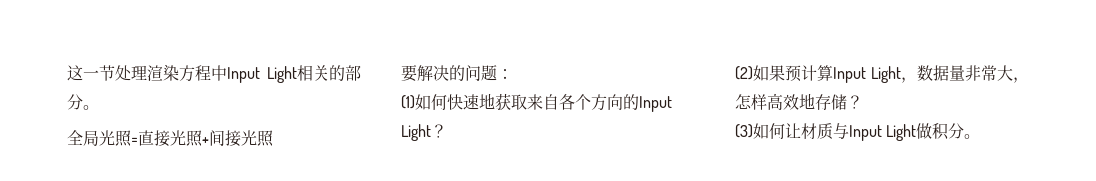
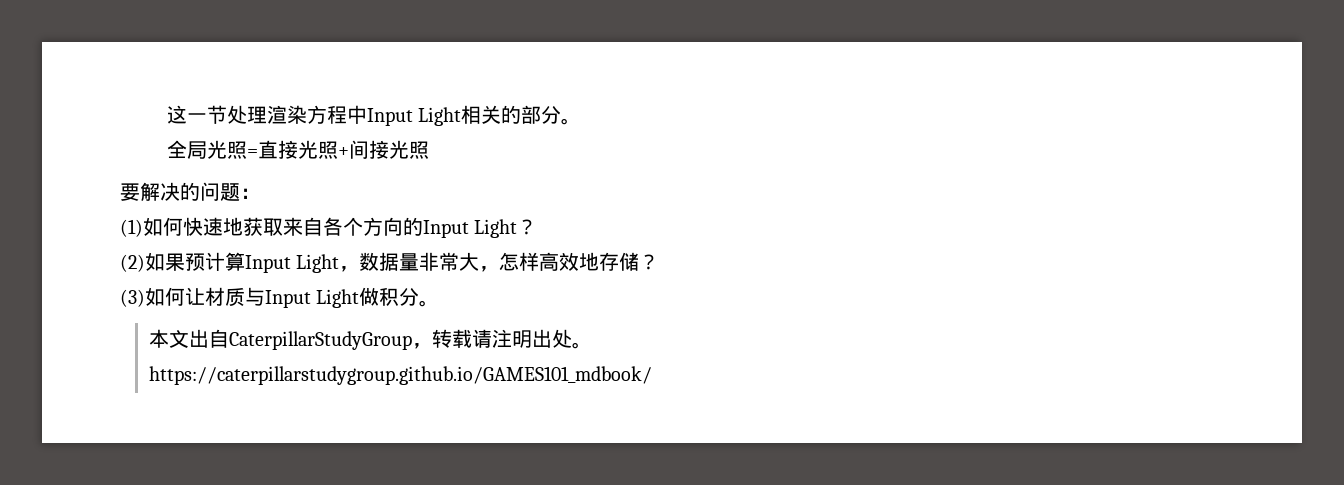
(981, 136) none -> [149,329,593,350] [149,366,653,385] // 本文出自CaterpillarStudyGroup，转载请注明出处。 // https://caterpillarstudygroup.github.io/GAMES101_mdbook/

